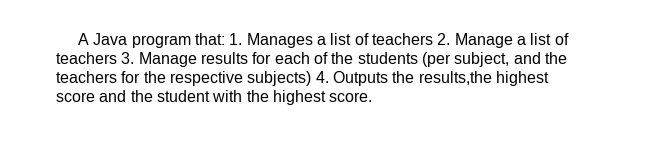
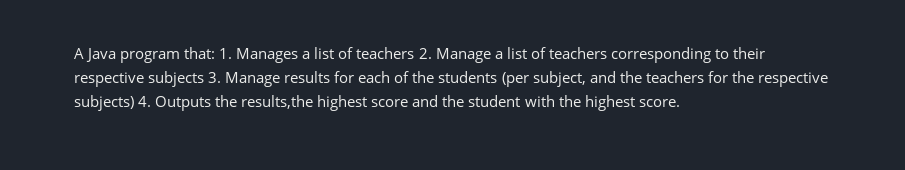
(117, 58) none -> [610,47,765,63] [74,71,205,87] corresponding to their respective subjects

